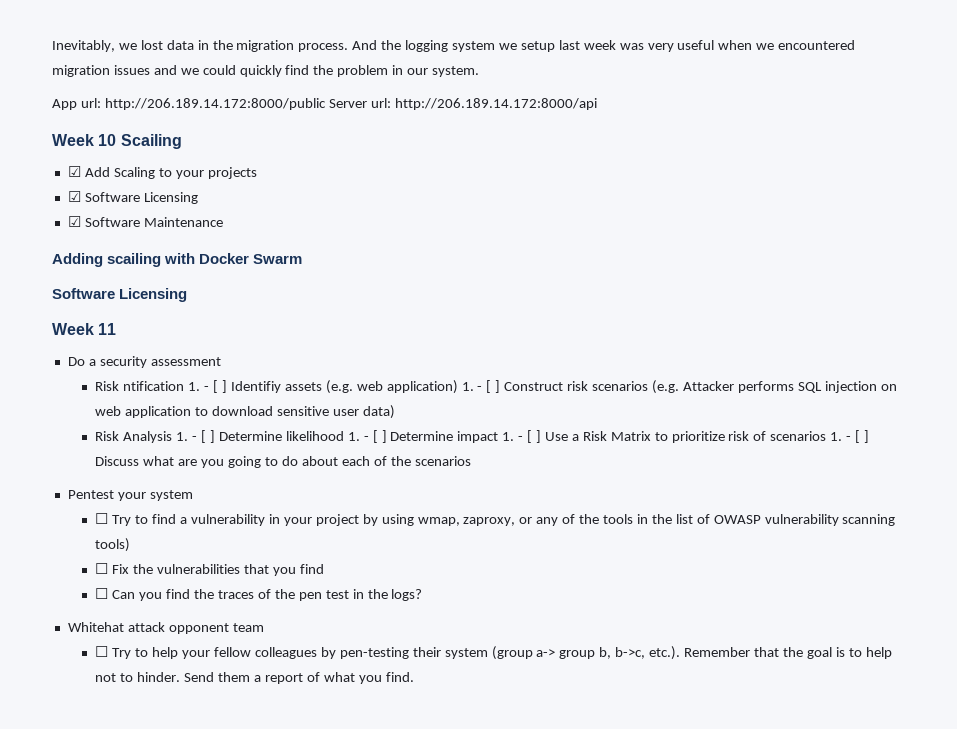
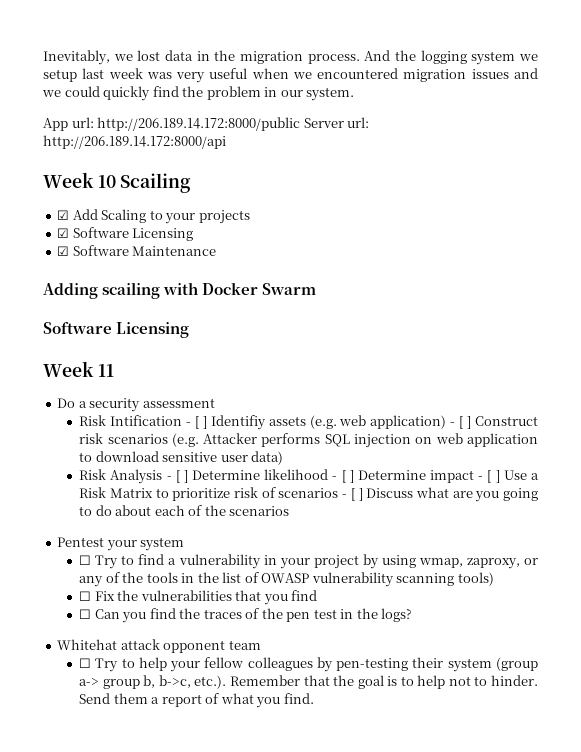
[123,381,201,391] ntification 1. -> [110,415,183,426] Intification
[461,382,474,391] 1. -> (447, 422) none
[176,432,189,441] 1. -> (163, 476) none
[347,432,360,441] 1. -> (329, 474) none
[502,432,515,441] 1. -> (475, 476) none
[830,432,843,441] 1. -> (339, 493) none

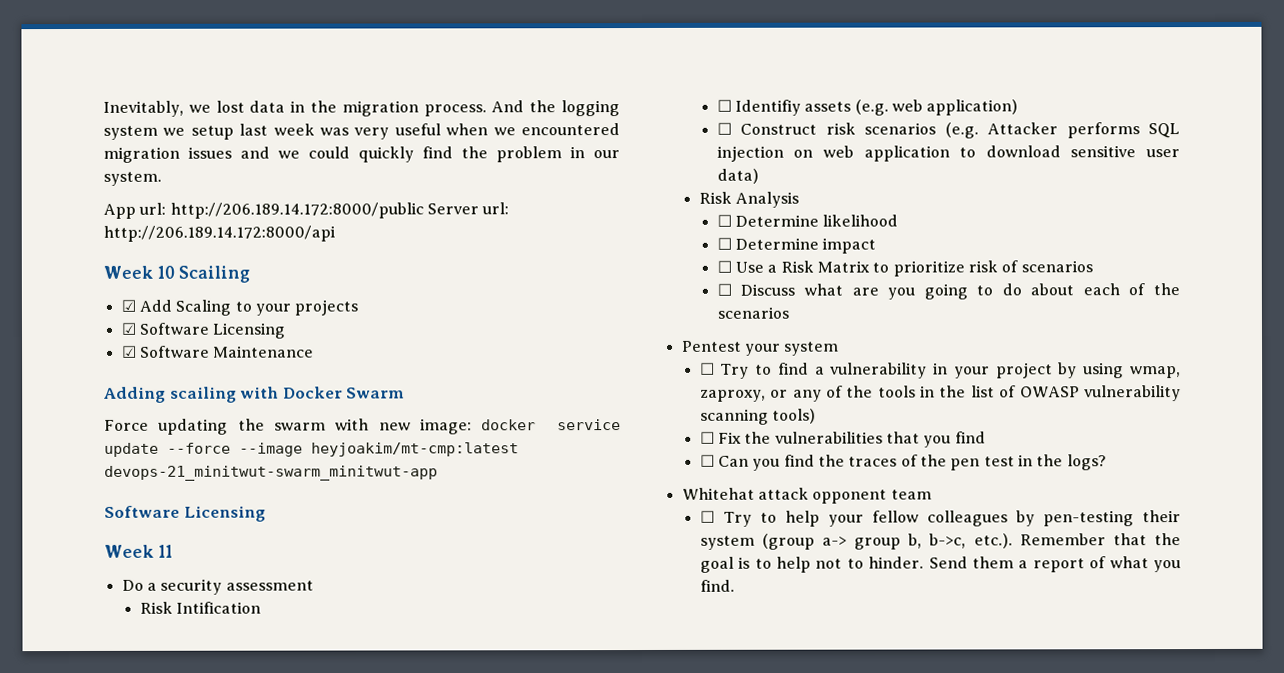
(317, 289) none -> [104,418,621,435] [104,442,519,457] [104,465,438,481] // Force updating the swarm with new image: docker service update --force --image heyjoakim/mt-cmp:latest devops-21_minitwut-swarm_minitwut-app
[186,416,207,429] - [ ] -> [716,99,732,112] // ☐
[450,416,472,429] - [ ] -> [716,122,732,135] // ☐
[166,470,188,483] - [ ] -> [716,214,732,227] // ☐
[332,470,354,483] - [ ] -> [716,237,732,250] // ☐
[478,470,500,483] - [ ] -> [716,260,732,273] // ☐
[342,488,363,501] - [ ] -> [716,283,732,296] // ☐

